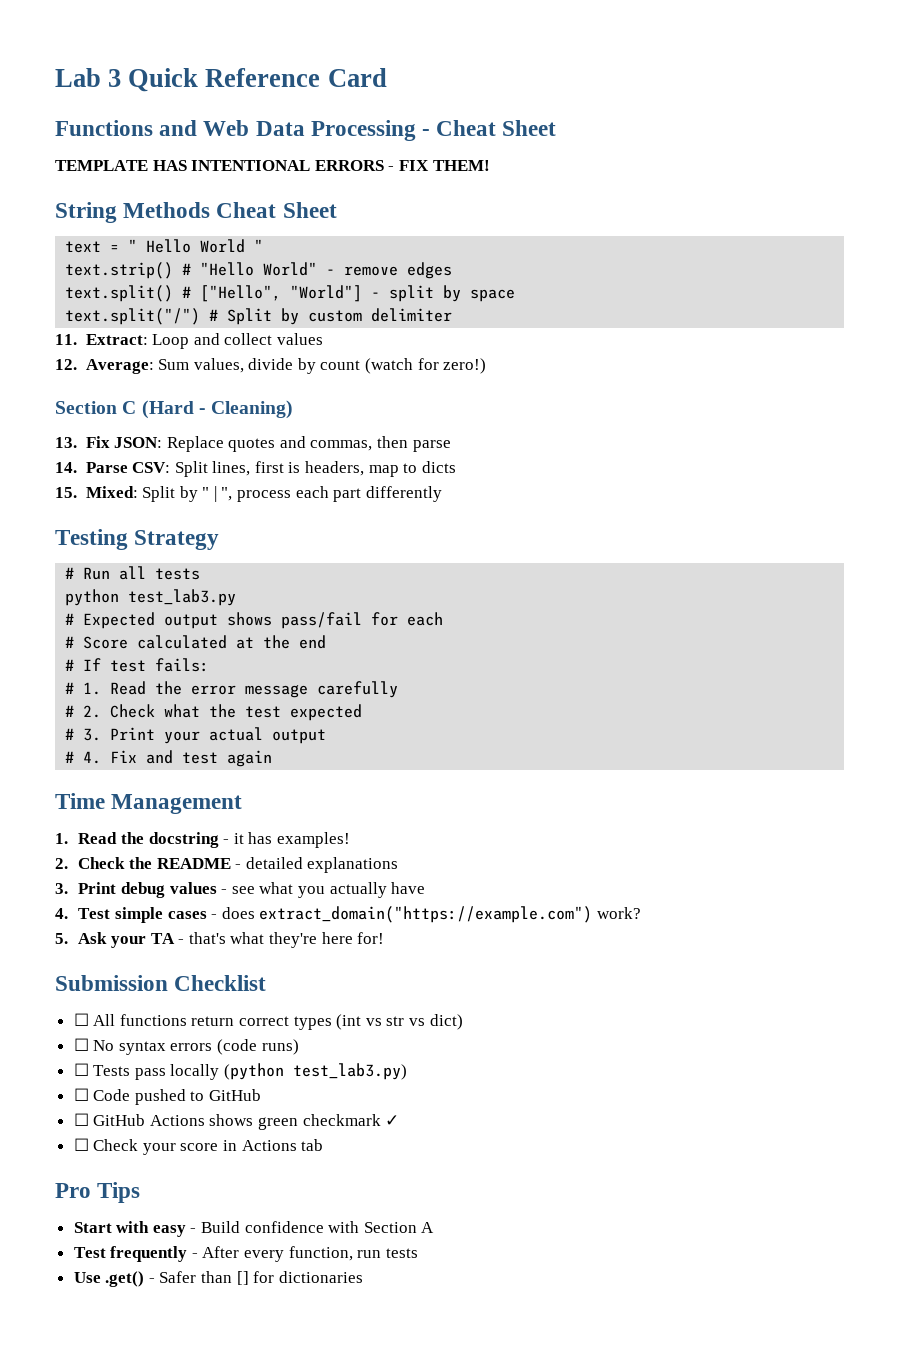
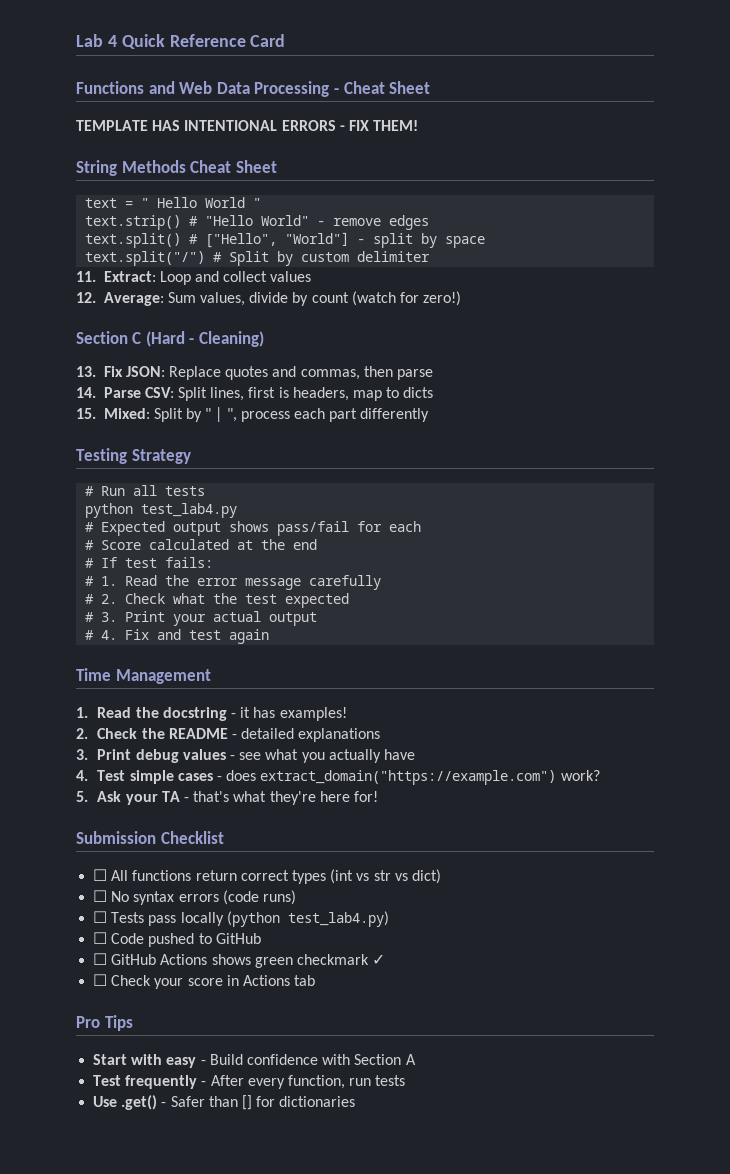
[108,69,122,87] 3 -> [107,35,117,47] 4
[128,589,237,606] test_lab3.py -> [141,503,238,518] test_lab4.py
[293,1063,408,1080] test_lab3.py) -> [287,911,389,927] test_lab4.py)

